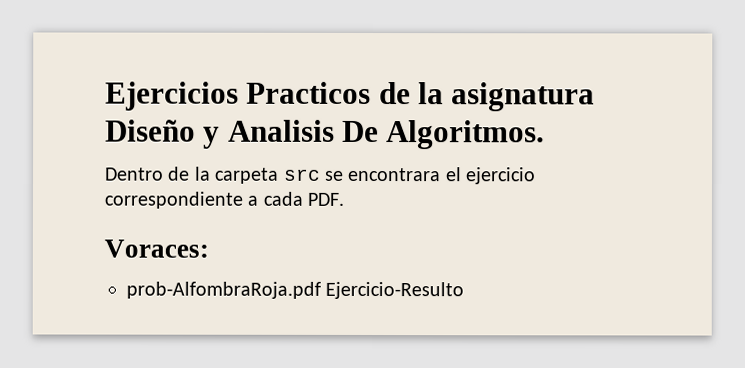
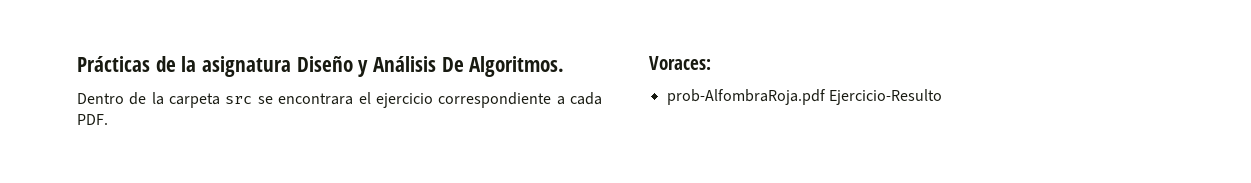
[105,81,372,111] Ejercicios Practicos -> [77,56,150,72] Prácticas
[227,119,335,142] Analisis -> [373,56,437,72] Análisis

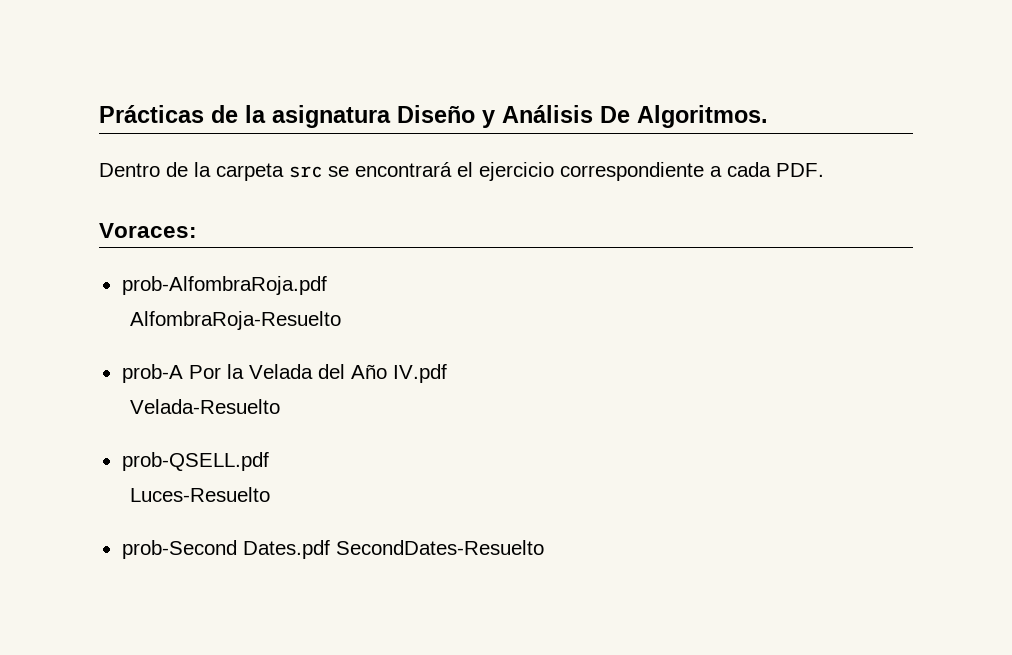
[278,93,354,105] encontrara -> [355,162,452,177] encontrará
[828,89,942,105] Ejercicio-Resulto -> [129,311,341,330] [121,364,447,383] [129,399,280,414] [121,452,269,471] [129,487,270,502] [121,540,544,559] // AlfombraRoja-Resuelto // prob-A Por la Velada del Año IV.pdf // Velada-Resuelto // prob-QSELL.pdf // Luces-Resuelto // prob-Second Dates.pdf SecondDates-Resuelto

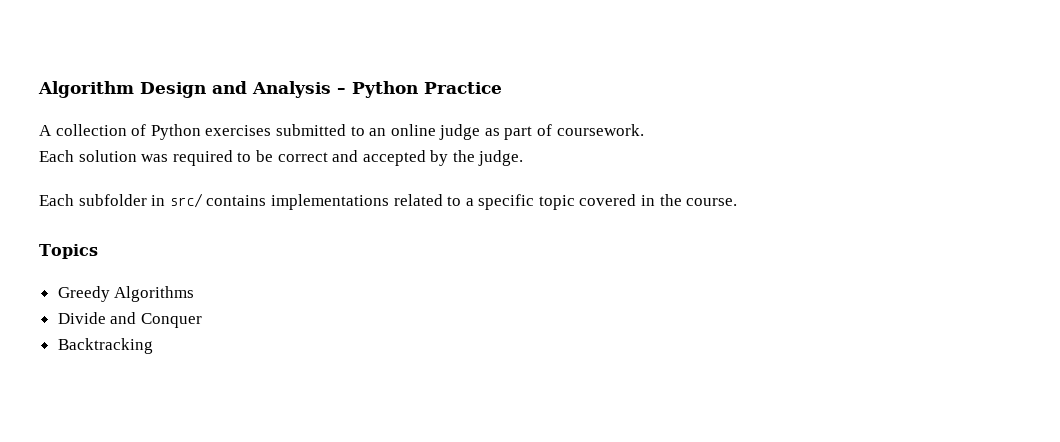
[99,105,768,128] [99,162,824,181] [99,223,197,238] [121,276,327,295] [129,311,341,330] [121,364,447,383] [129,399,280,414] [121,452,269,471] [129,487,270,502] [121,540,544,559] Prácticas de la asignatura Diseño y Análisis De Algoritmos. // Dentro de la carpeta src se encontrará el ejercicio correspondiente a cada PDF. // Voraces: // prob-AlfombraRoja.pdf // AlfombraRoja-Resuelto // prob-A Por la Velada del Año IV.pdf // Velada-Resuelto // prob-QSELL.pdf // Luces-Resuelto // prob-Second Dates.pdf SecondDates-Resuelto -> [38,81,502,98] [39,124,644,140] [39,150,524,166] [39,193,738,210] [39,244,98,259] [57,286,195,302] [57,312,202,328] [57,338,153,354] Algorithm Design and Analysis – Python Practice // A collection of Python exercises submitted to an online judge as part of coursework. // Each solution was required to be correct and accepted by the judge. // Each subfolder in src/ contains implementations related to a specific topic covered in the course. // Topics // Greedy Algorithms // Divide and Conquer // Backtracking

